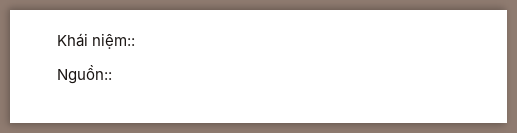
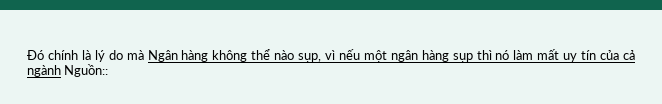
[57,33,136,49] Khái niệm:: // -> [27,49,635,62] [27,65,61,77] Đó chính là lý do mà Ngân hàng không thể nào sụp, vì nếu một ngân hàng sụp thì nó làm mất uy tín của cả ngành

